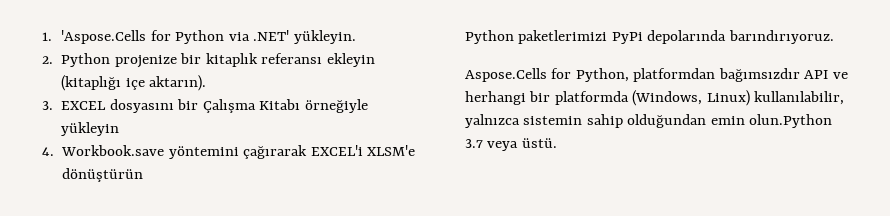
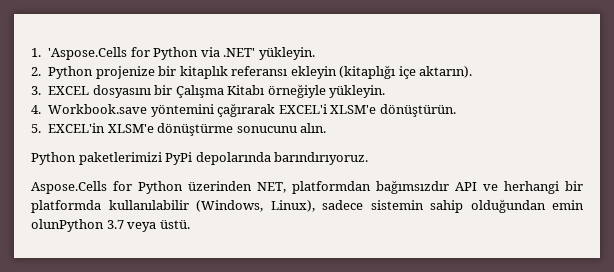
[61,122,120,136] yükleyin -> [329,85,386,98] yükleyin.
[62,168,144,182] dönüştürün -> [379,104,456,117] [31,123,327,136] dönüştürün. // 5. EXCEL'in XLSM'e dönüştürme sonucunu alın.
[575,68,629,82] Python, -> [138,181,286,194] Python üzerinden NET,
[632,90,845,106] [465,114,520,128] (Windows, Linux) kullanılabilir, yalnızca -> [108,200,363,212] kullanılabilir (Windows, Linux), sadece
[749,114,833,128] olun.Python -> [31,219,104,232] olunPython

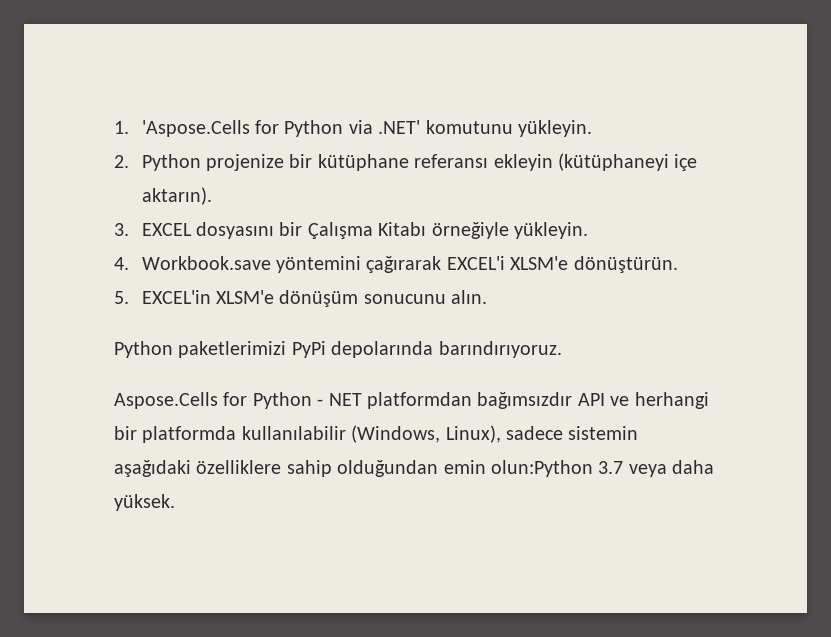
(256, 52) none -> [425,120,513,134] komutunu
[179,66,228,79] kitaplık -> [317,154,409,171] kütüphane
[339,65,396,79] (kitaplığı -> [557,153,669,171] (kütüphaneyi
[157,123,234,136] dönüştürme -> [279,290,359,307] dönüşüm
[188,181,286,193] üzerinden NET, -> [317,393,362,406] - NET
(424, 205) none -> [114,460,282,477] aşağıdaki özelliklere
[31,219,104,232] olunPython -> [491,460,593,477] olun:Python
[159,220,190,229] üstü. -> [672,460,715,474] [114,494,175,511] daha yüksek.

